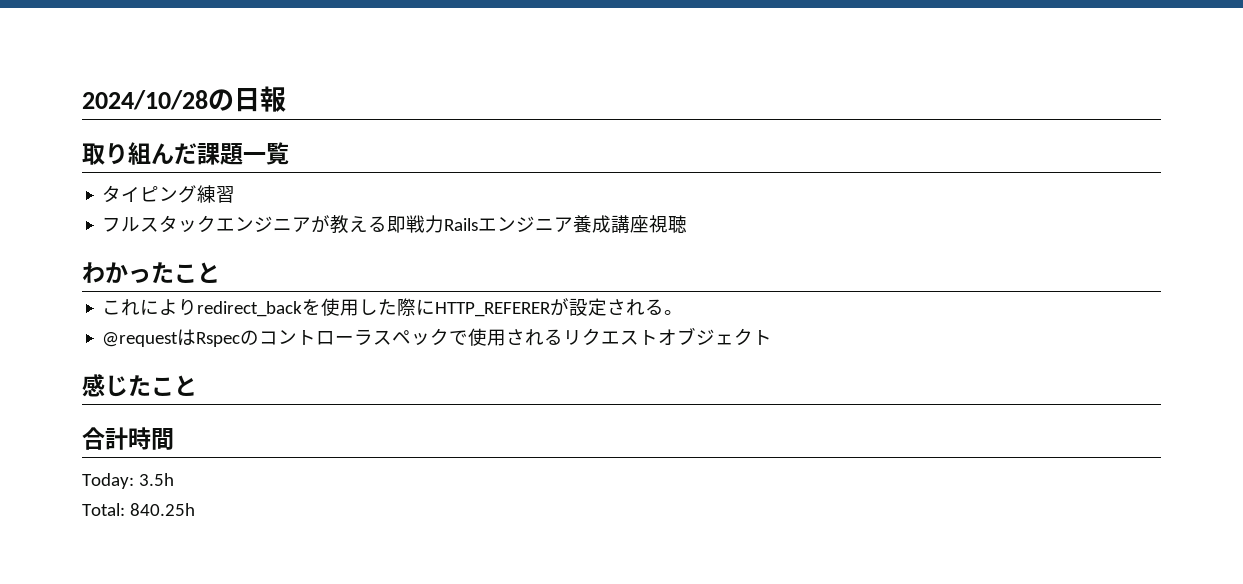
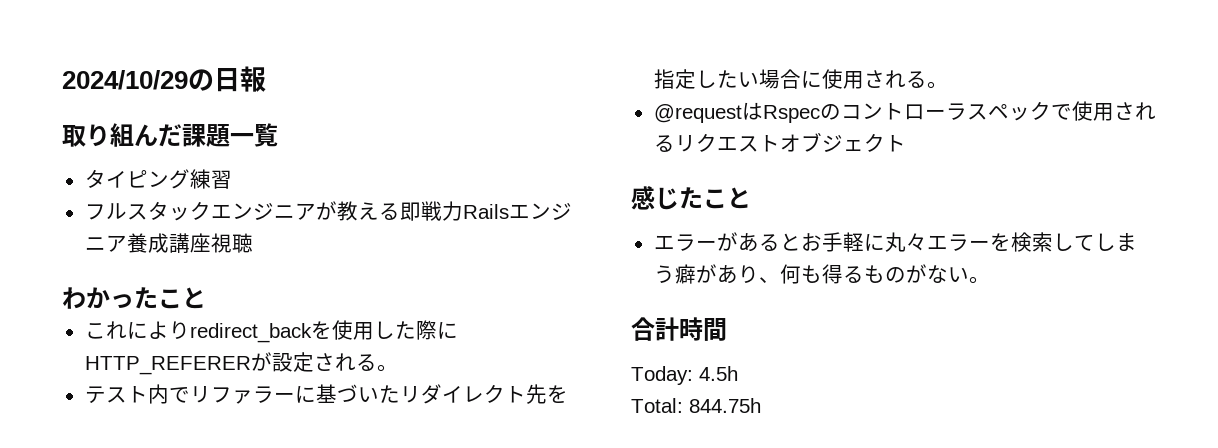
[82,90,208,110] 2024/10/28 -> [62,70,188,90] 2024/10/29
(684, 312) none -> [84,384,568,404] [653,69,948,89] // テスト内でリファラーに基づいたリダイレクト先を指定したい場合に使用される。
(197, 385) none -> [653,232,1137,252] [653,264,990,284] // エラーがあるとお手軽に丸々エラーを検索してしまう癖があり、何も得るものがない。
[138,473,174,486] 3.5h -> [699,366,738,381] 4.5h
[129,503,195,516] 840.25h -> [689,398,761,413] 844.75h

